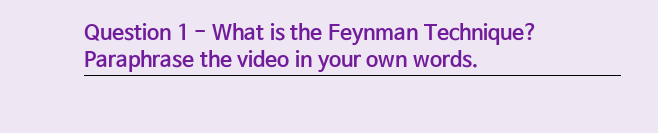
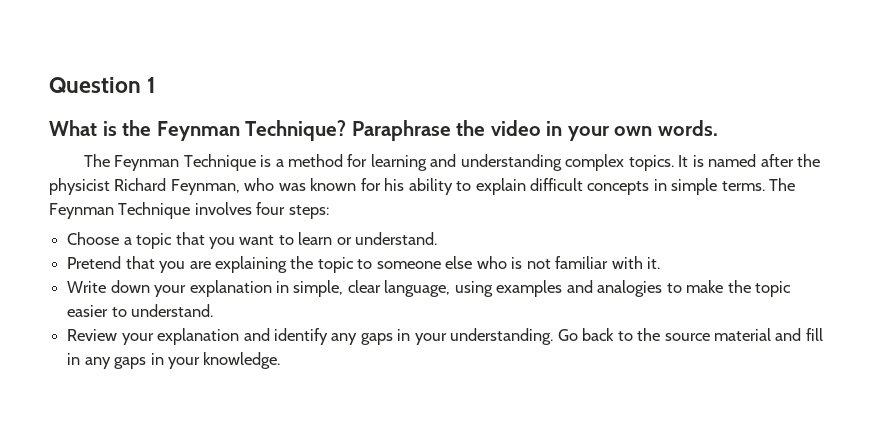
[194,30,207,39] - -> (156, 85) //
(478, 59) none -> [83,154,821,171] [49,178,796,195] [49,202,329,219] [67,232,438,249] [67,256,660,273] [67,280,791,297] [67,304,214,317] [67,328,823,345] [67,352,281,369] // The Feynman Technique is a method for learning and understanding complex topics. It is named after the physicist Richard Feynman, who was known for his ability to explain difficult concepts in simple terms. The Feynman Technique involves four steps: // Choose a topic that you want to learn or understand. // Pretend that you are explaining the topic to someone else who is not familiar with it. // Write down your explanation in simple, clear language, using examples and analogies to make the topic easier to understand. // Review your explanation and identify any gaps in your understanding. Go back to the source material and fill in any gaps in your knowledge.

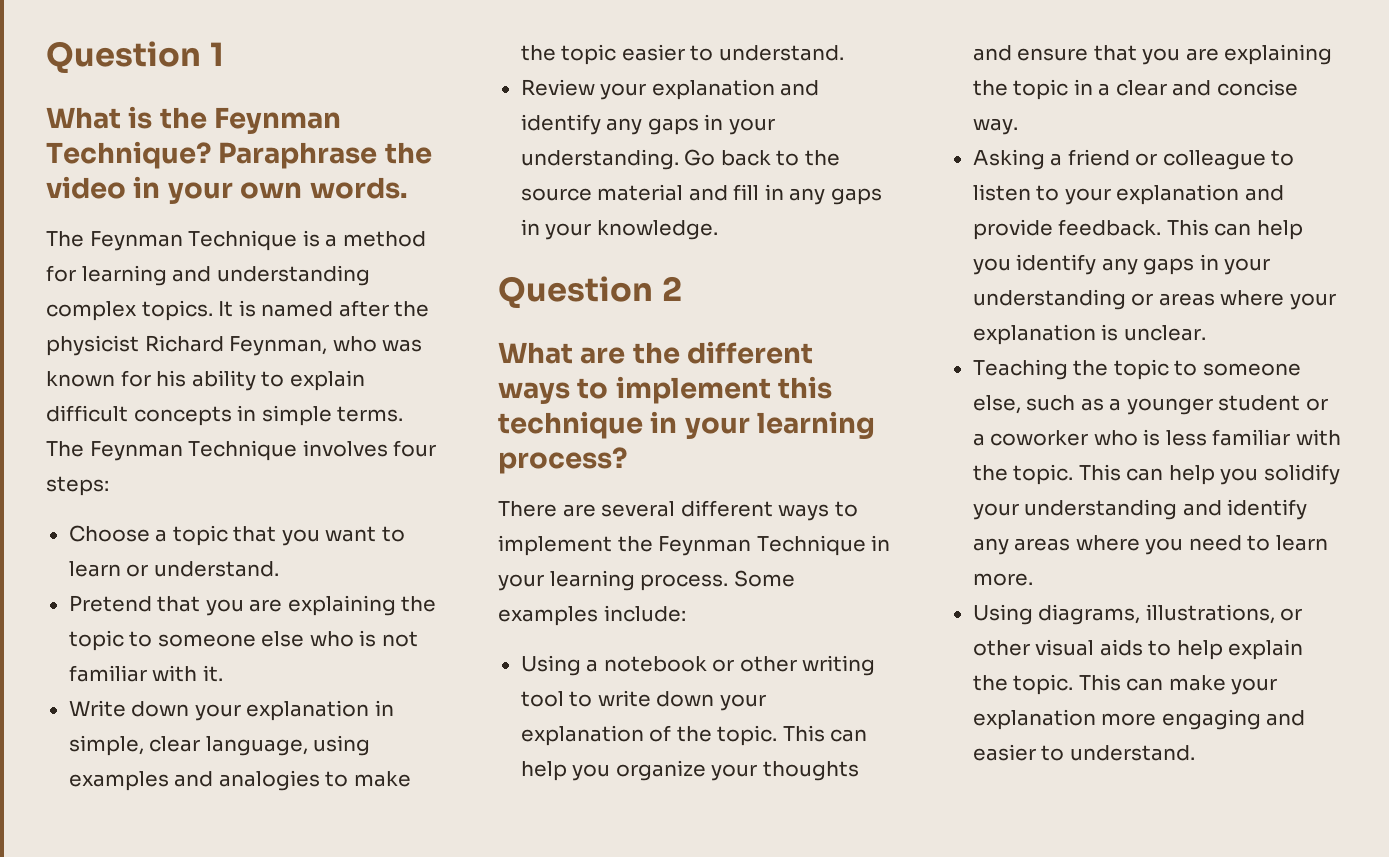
(281, 360) none -> [498,276,682,308] [498,341,814,364] [498,376,833,404] [498,411,876,439] [498,447,627,474] [498,500,858,521] [498,535,891,556] [498,570,795,591] [498,605,686,626] [520,655,876,676] [520,690,766,711] [520,725,868,746] [520,760,859,781] [972,44,1333,65] [972,79,1298,100] [972,118,1018,135] [972,149,1295,170] [972,184,1284,205] [972,219,1303,240] [972,254,1271,275] [972,289,1336,310] [972,324,1206,345] [972,359,1301,380] [972,395,1328,415] [972,429,1341,446] [972,464,1340,485] [972,499,1308,520] [972,535,1328,555] [972,573,1033,586] [972,604,1303,625] [972,639,1304,660] [972,674,1278,695] [972,709,1306,730] [972,744,1195,761] // Question 2 // What are the different ways to implement this technique in your learning process? // There are several different ways to implement the Feynman Technique in your learning process. Some examples include: // Using a notebook or other writing tool to write down your explanation of the topic. This can help you organize your thoughts and ensure that you are explaining the topic in a clear and concise way. // Asking a friend or colleague to listen to your explanation and provide feedback. This can help you identify any gaps in your understanding or areas where your explanation is unclear. // Teaching the topic to someone else, such as a younger student or a coworker who is less familiar with the topic. This can help you solidify your understanding and identify any areas where you need to learn more. // Using diagrams, illustrations, or other visual aids to help explain the topic. This can make your explanation more engaging and easier to understand.

